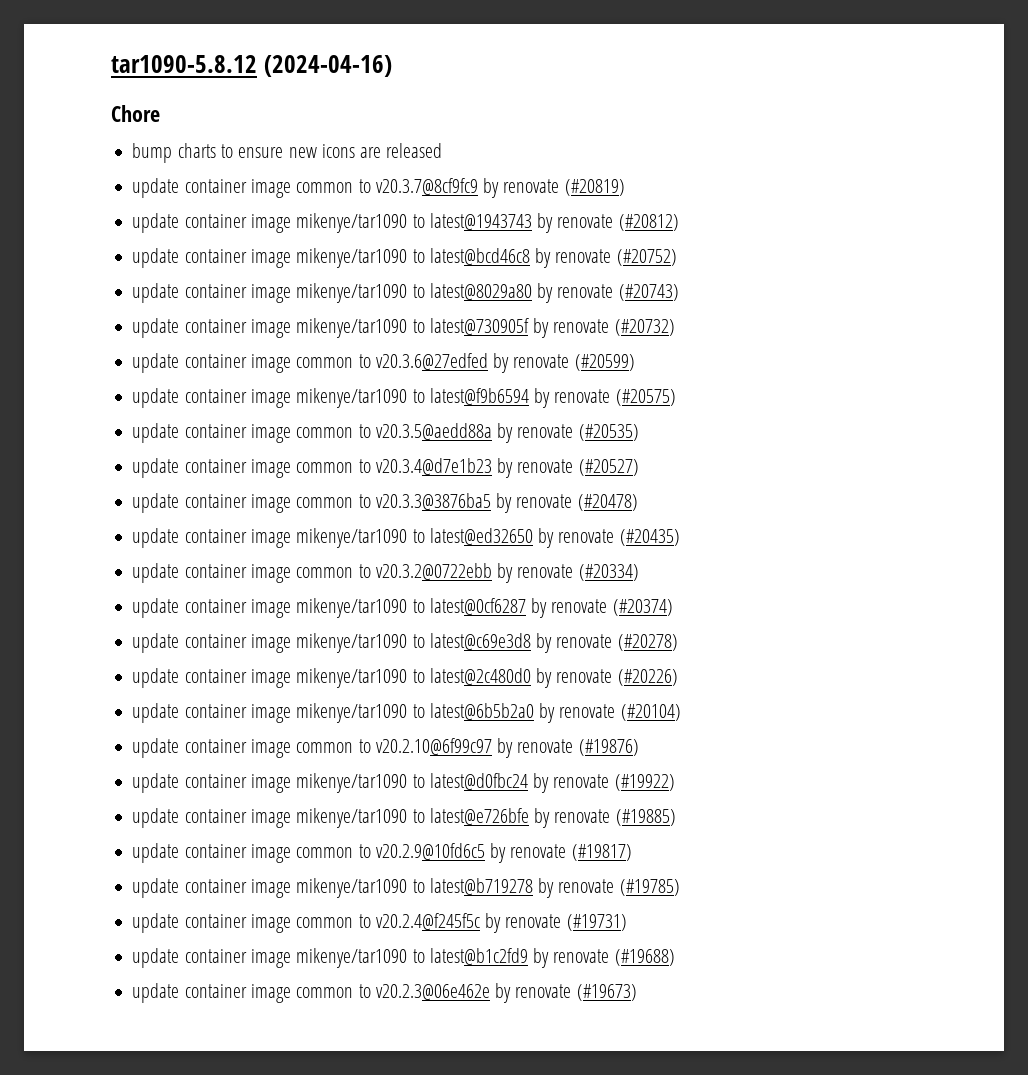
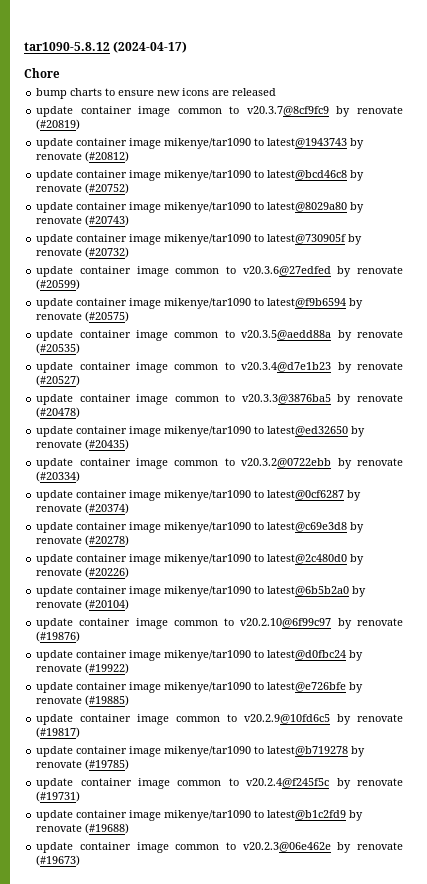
[263,55,392,77] (2024-04-16) -> [113,41,188,53] (2024-04-17)

